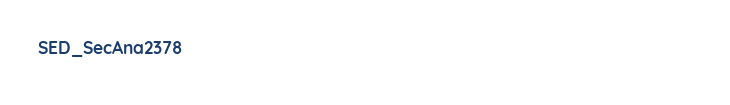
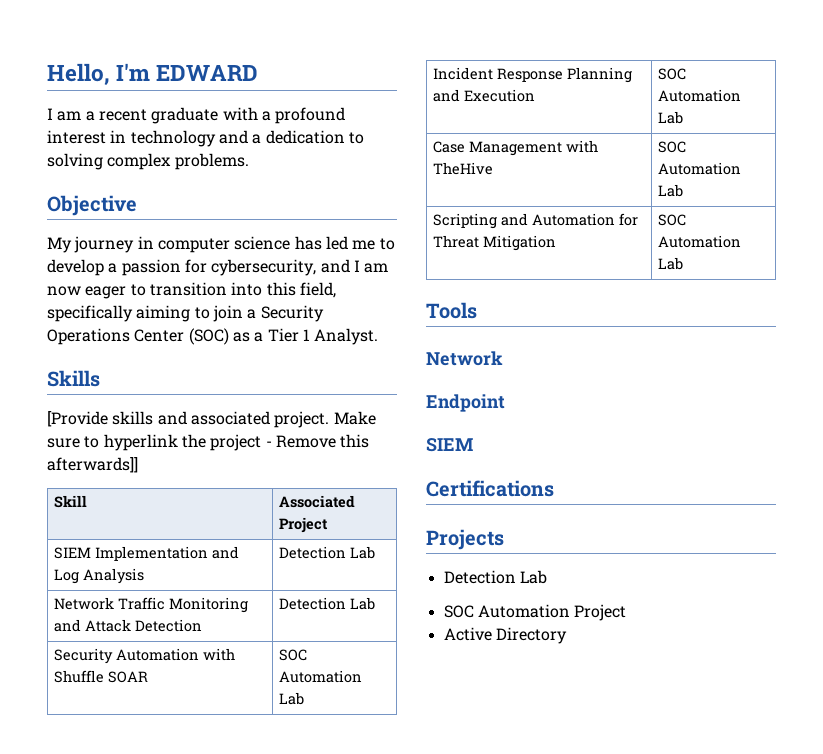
[38,40,182,57] SED_SecAna2378 -> [47,63,259,85] [47,107,346,124] [47,130,364,147] [47,153,249,170] [47,195,137,216] [47,236,395,253] [47,259,389,276] [47,282,336,299] [47,305,324,322] [47,328,379,345] [47,370,100,387] [47,411,376,428] [47,434,370,451] [47,457,138,473] [53,495,87,508] [278,495,355,508] [278,517,328,533] [53,546,239,561] [53,568,144,584] [278,546,375,559] [53,597,248,613] [53,619,202,632] [278,597,375,610] [53,648,235,664] [53,670,148,683] [278,649,307,661] [278,670,362,683] [278,692,304,705] [432,67,632,83] [432,89,535,102] [657,68,686,80] [657,89,741,102] [657,111,683,124] [432,140,598,156] [432,162,493,175] [657,141,686,153] [657,162,741,175] [657,184,683,197] [432,213,638,229] [432,235,556,251] [657,214,686,226] [657,235,741,248] [657,257,683,270] [426,302,477,319] [426,351,503,366] [426,394,505,412] [426,438,473,452] [426,480,554,497] [426,529,504,550] [443,570,547,584] [443,604,627,621] [443,627,567,644] Hello, I'm EDWARD // I am a recent graduate with a profound interest in technology and a dedication to solving complex problems. // Objective // My journey in computer science has led me to develop a passion for cybersecurity, and I am now eager to transition into this field, specifically aiming to join a Security Operations Center (SOC) as a Tier 1 Analyst. // Skills // [Provide skills and associated project. Make sure to hyperlink the project - Remove this afterwards]] // Skill | Associated Project // SIEM Implementation and Log Analysis | Detection Lab // Network Traffic Monitoring and Attack Detection | Detection Lab // Security Automation with Shuffle SOAR | SOC Automation Lab // Incident Response Planning and Execution | SOC Automation Lab // Case Management with TheHive | SOC Automation Lab // Scripting and Automation for Threat Mitigation | SOC Automation Lab // Tools // Network // Endpoint // SIEM // Certifications // Projects // Detection Lab // SOC Automation Project // Active Directory

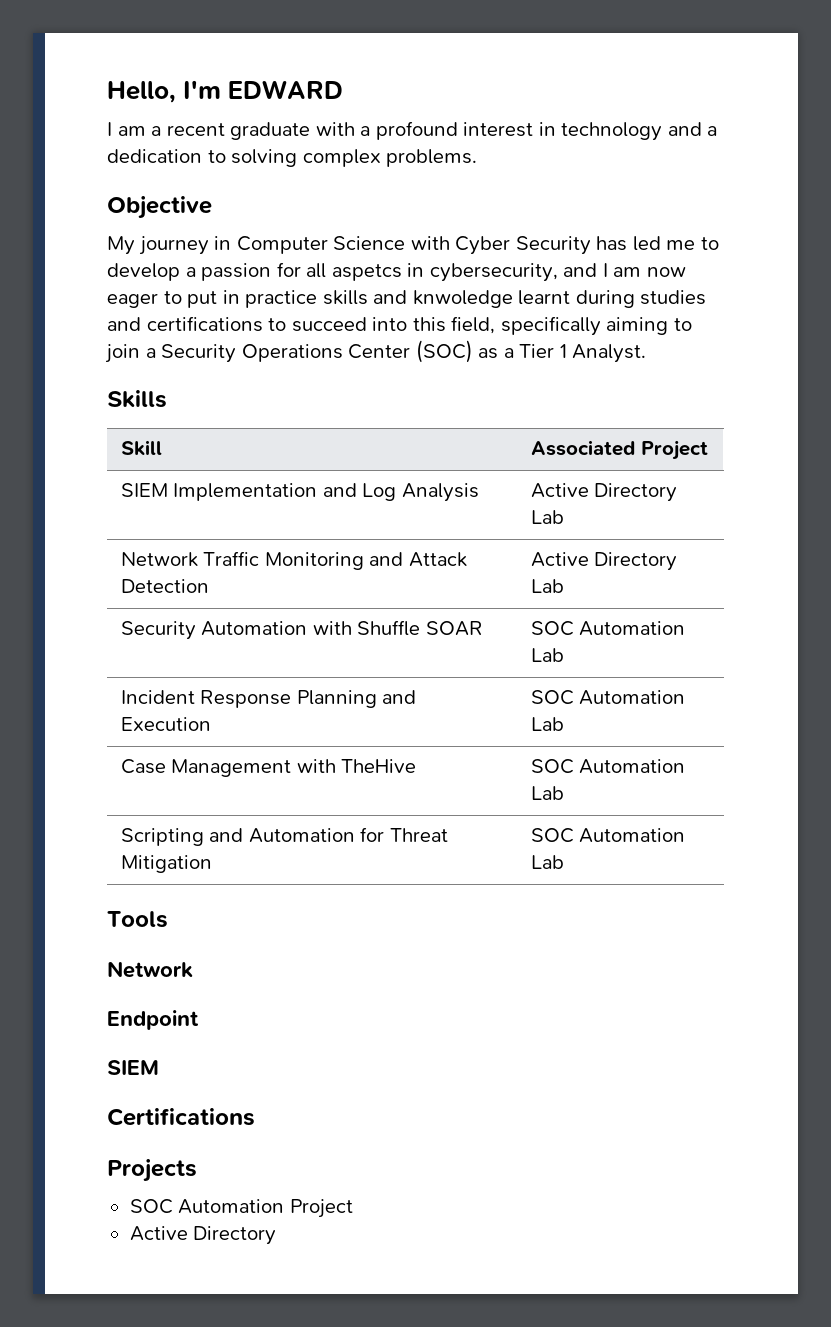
[157,236,291,253] computer science -> [236,236,591,255] Computer Science with Cyber Security
(207, 266) none -> [306,263,425,281] all aspetcs in
[149,282,227,296] transition -> [187,290,707,308] [107,316,367,332] put in practice skills and knwoledge learnt during studies and certifications to succeed
[47,411,376,428] [47,434,370,451] [47,457,138,473] // [Provide skills and associated project. Make sure to hyperlink the project - Remove this afterwards]] -> (167, 399) none
[278,546,346,559] Detection -> [530,483,678,502] Active Directory
[278,597,346,610] Detection -> [530,552,678,571] Active Directory
[443,570,547,584] // Detection Lab -> (197, 1170) none

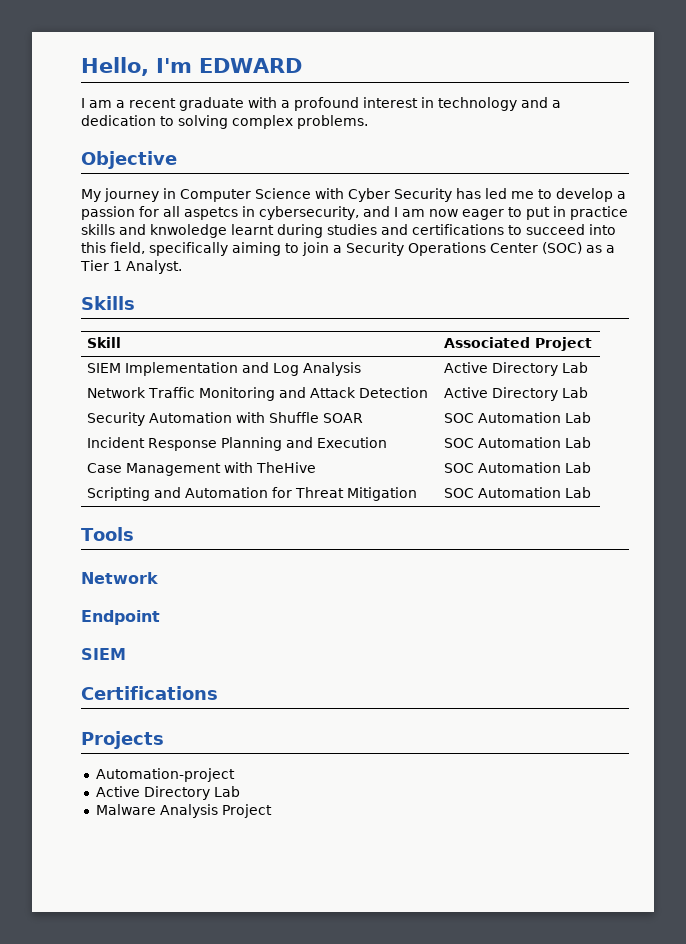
[129,1199,353,1218] [129,1226,277,1245] SOC Automation Project // Active Directory -> [95,768,235,782] [95,786,240,800] [95,804,272,818] Automation-project // Active Directory Lab // Malware Analysis Project

